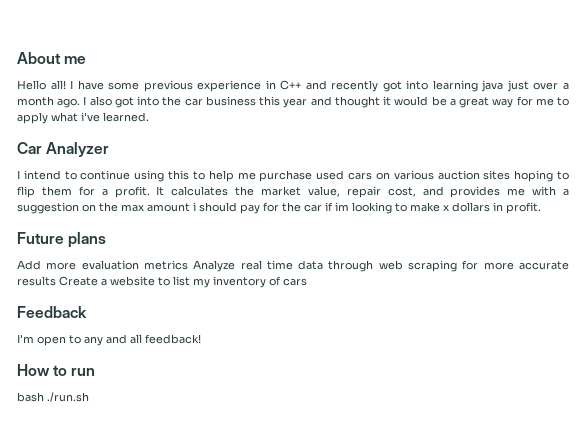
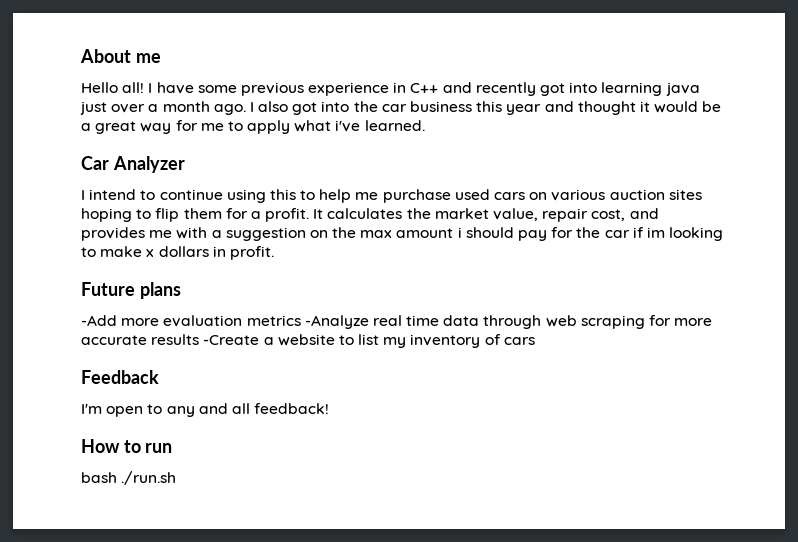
[17,260,41,270] Add -> [81,315,117,326] -Add
[193,260,236,272] Analyze -> [304,315,369,329] -Analyze
[59,276,98,286] Create -> [203,335,260,345] -Create

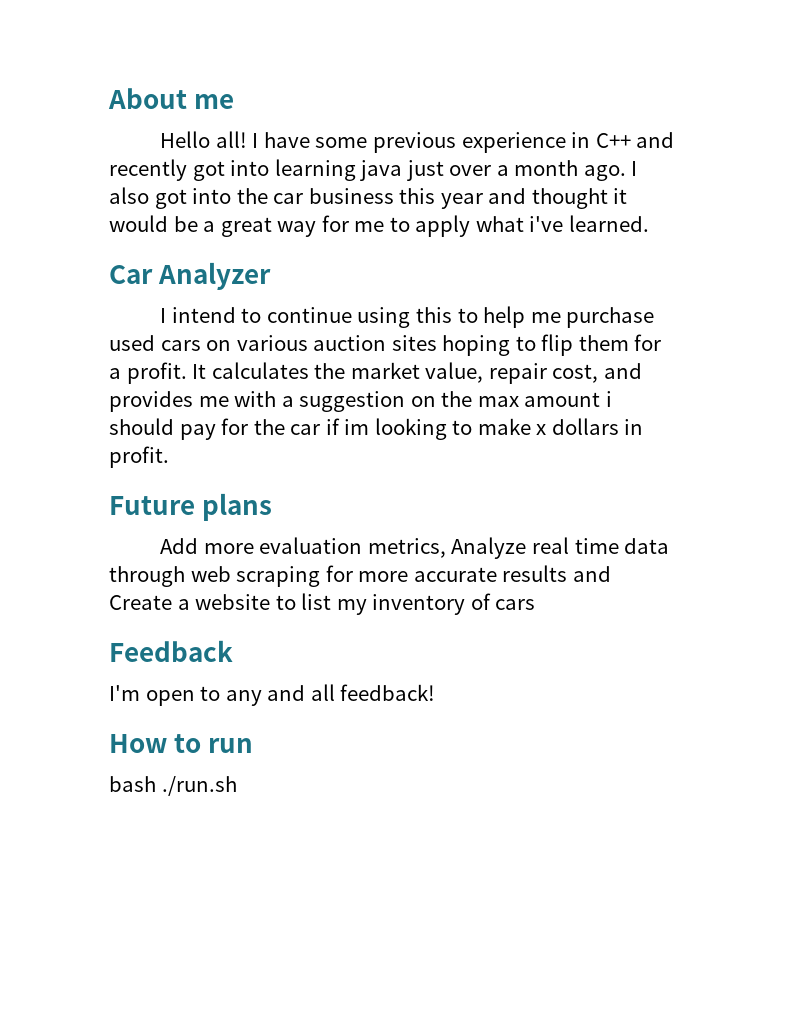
[81,315,117,326] -Add -> [160,538,199,554] Add
[246,315,369,329] metrics -Analyze -> [367,537,527,559] metrics, Analyze
[203,335,260,345] -Create -> [572,566,611,582] [109,595,172,610] and Create

